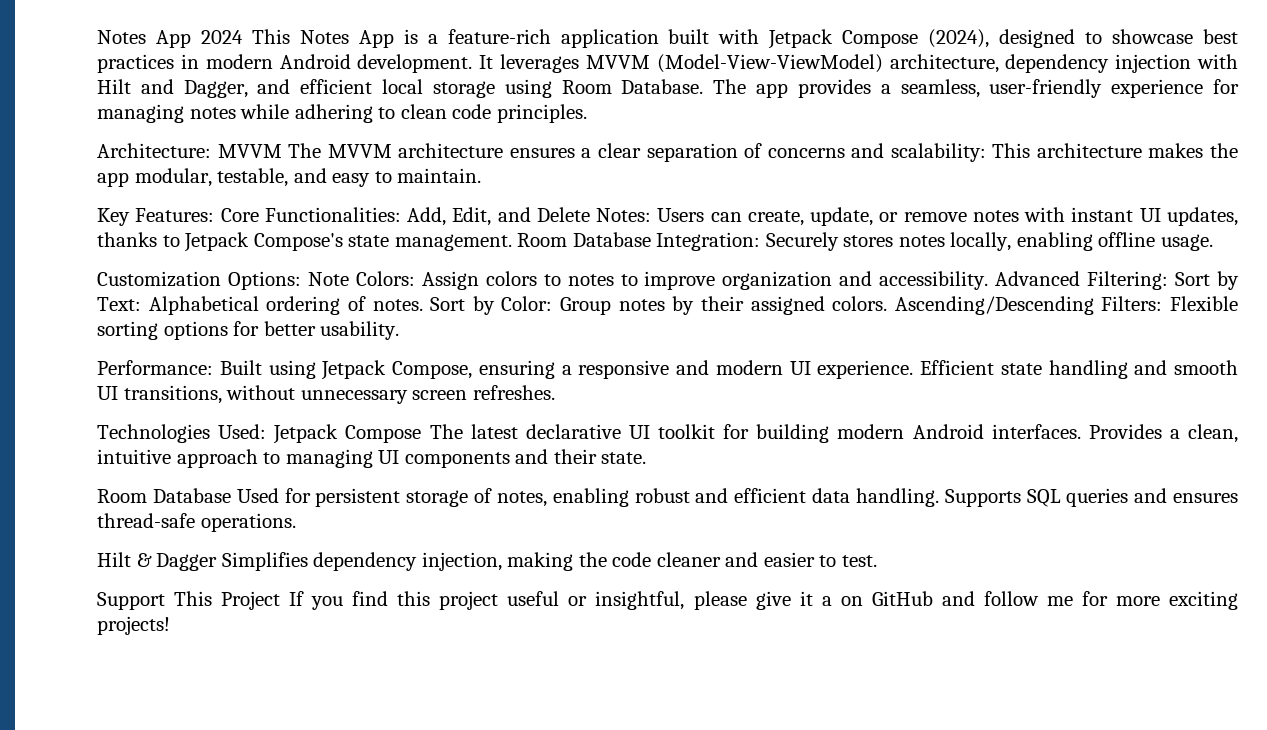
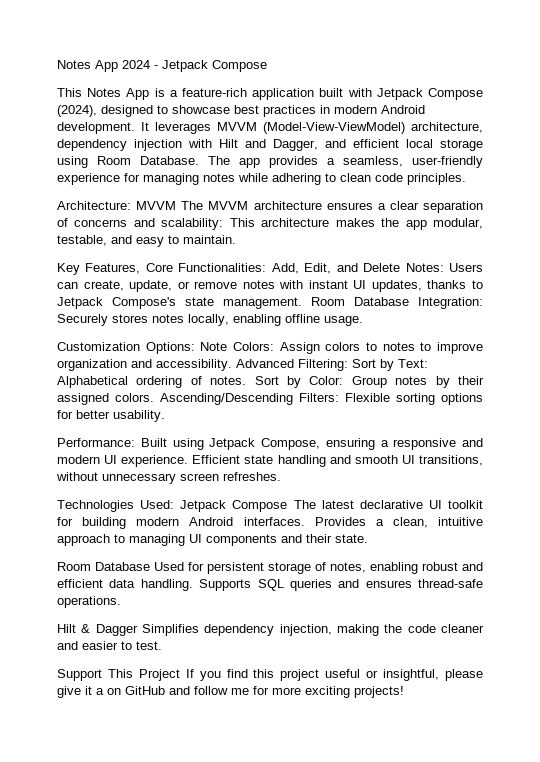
(243, 37) none -> [154,60,267,72] - Jetpack Compose //
[135,208,215,222] Features: -> [85,263,141,274] Features,

